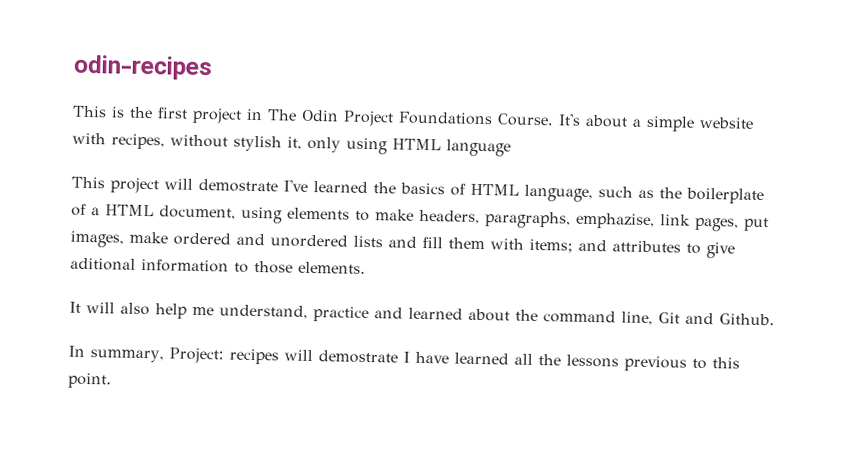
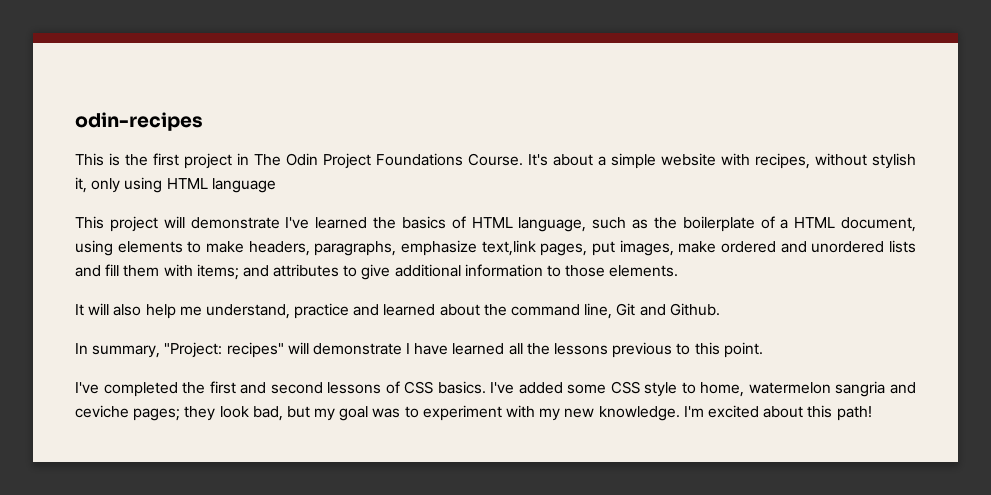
[198,178,278,193] demostrate -> [190,217,280,229] demonstrate
[576,212,691,230] emphazise, link -> [400,240,536,256] emphasize text,link
[70,257,136,271] aditional -> [394,264,461,277] additional
[168,347,398,365] Project: recipes will demostrate -> [164,342,402,358] "Project: recipes" will demonstrate
(112, 380) none -> [75,381,916,397] [75,405,872,421] // I've completed the first and second lessons of CSS basics. I've added some CSS style to home, watermelon sangria and ceviche pages; they look bad, but my goal was to experiment with my new knowledge. I'm excited about this path!

